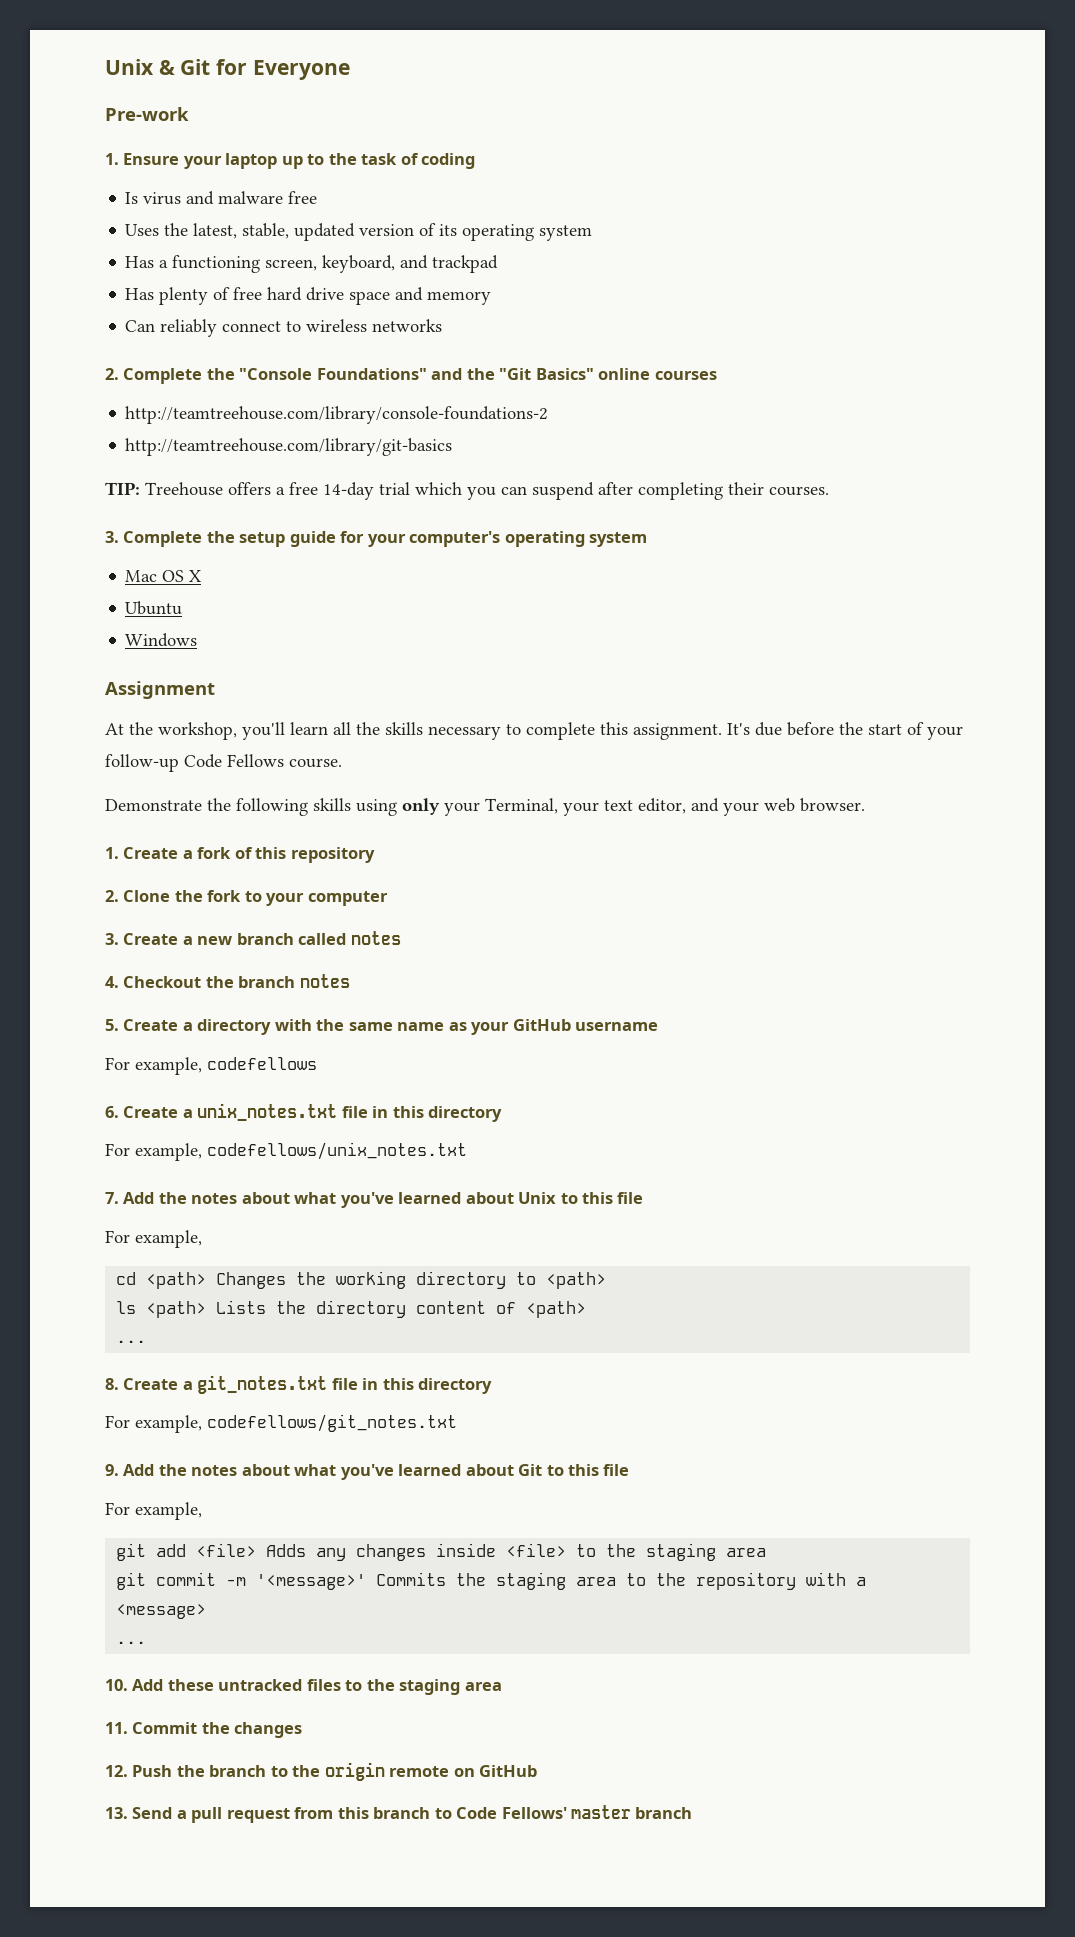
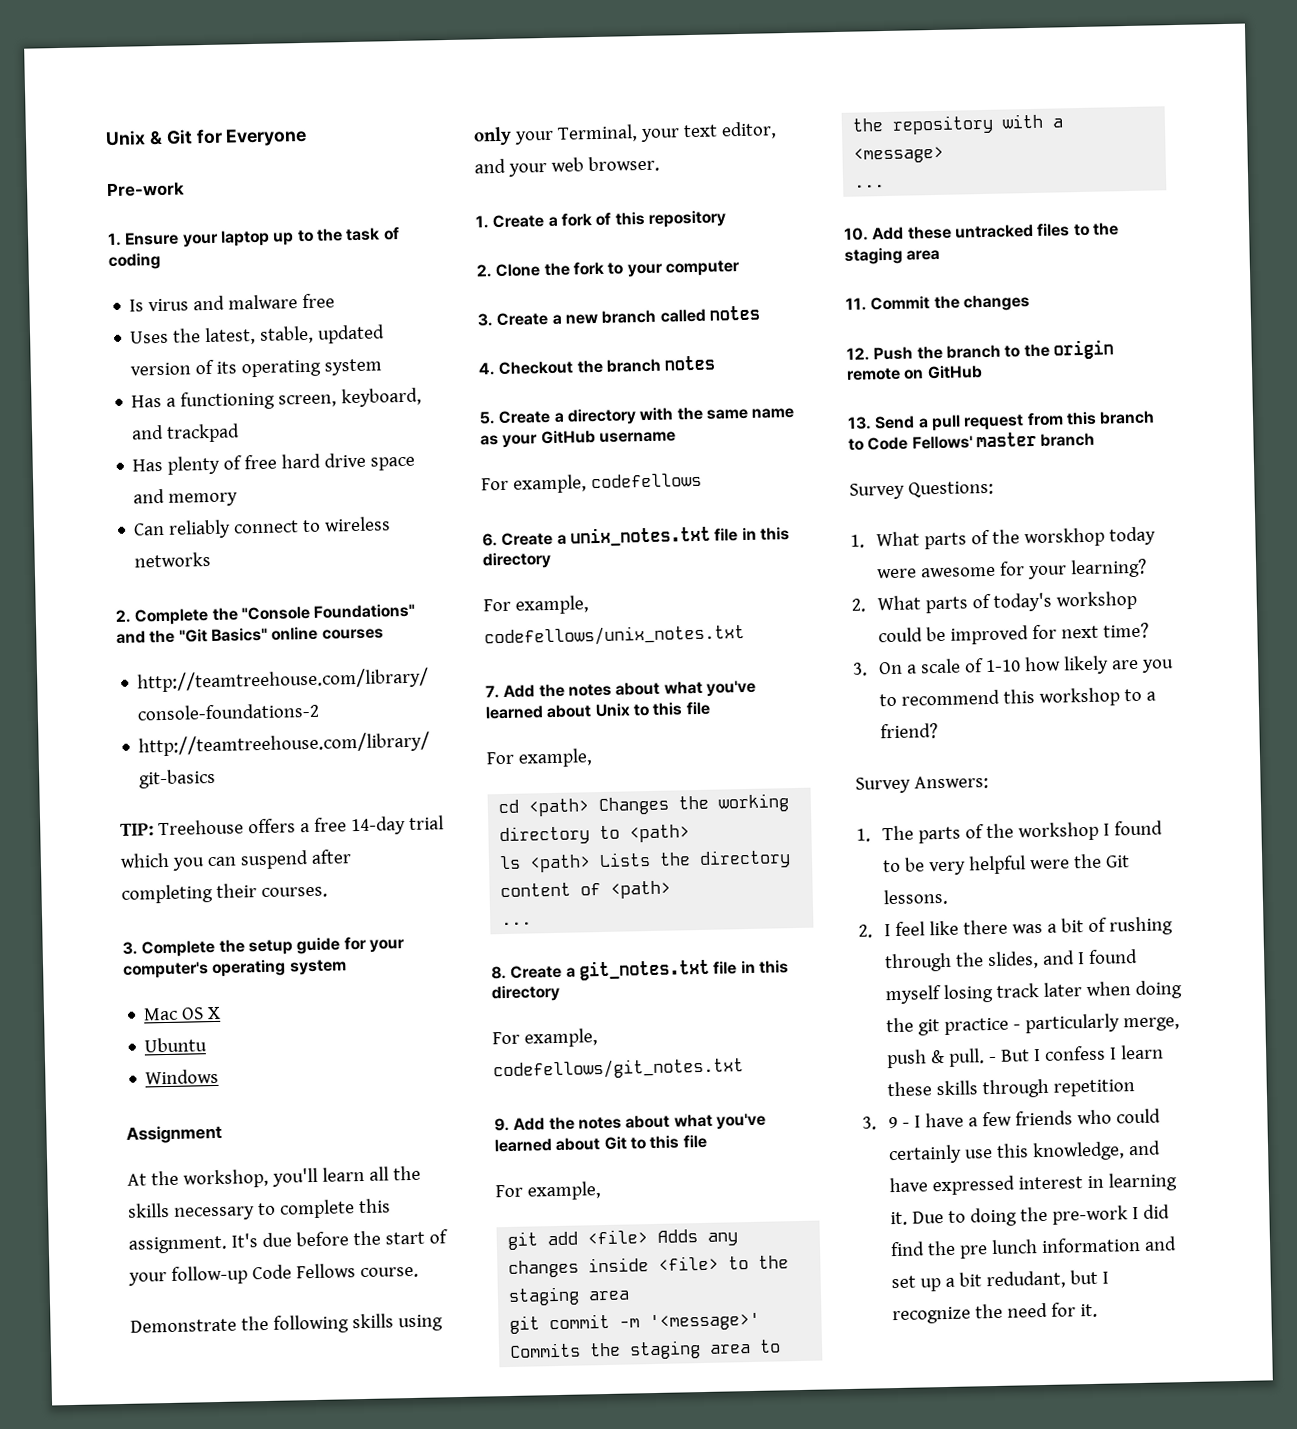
(693, 1813) none -> [849,480,994,500] [850,526,1157,550] [877,558,1148,580] [851,590,1138,614] [878,622,1150,645] [852,655,1175,676] [879,687,1157,707] [880,723,939,740] [855,775,989,794] [856,820,1164,844] [883,853,1131,876] [883,888,949,906] [858,916,1174,938] [884,948,1139,973] [885,980,1183,1005] [886,1013,1181,1036] [886,1044,1165,1069] [887,1078,1136,1099] [862,1108,1162,1130] [888,1140,1162,1165] [889,1172,1178,1196] [890,1204,1171,1227] [890,1236,1178,1259] [891,1269,1110,1292] [892,1302,1099,1325] // Survey Questions: // 1. What parts of the worskhop today were awesome for your learning? // 2. What parts of today's workshop could be improved for next time? // 3. On a scale of 1-10 how likely are you to recommend this workshop to a friend? // Survey Answers: // 1. The parts of the workshop I found to be very helpful were the Git lessons. // 2. I feel like there was a bit of rushing through the slides, and I found myself losing track later when doing the git practice - particularly merge, push & pull. - But I confess I learn these skills through repetition // 3. 9 - I have a few friends who could certainly use this knowledge, and have expressed interest in learning it. Due to doing the pre-work I did find the pre lunch information and set up a bit redudant, but I recognize the need for it.

